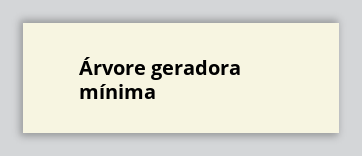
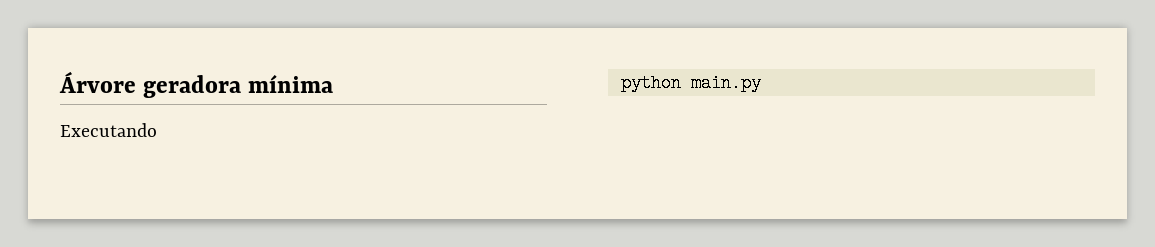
(156, 91) none -> [60,123,157,137] [620,74,761,92] // Executando // python main.py

